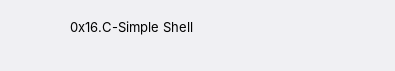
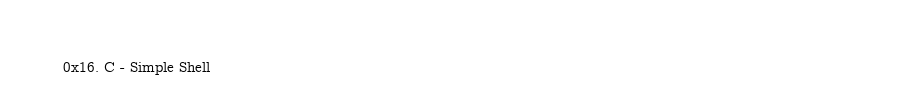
[70,21,159,35] 0x16.C-Simple -> [63,62,174,75] 0x16. C - Simple

